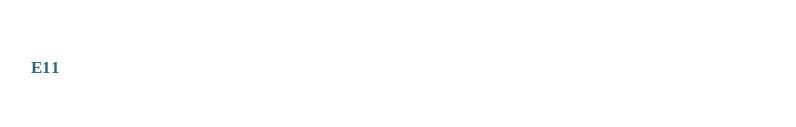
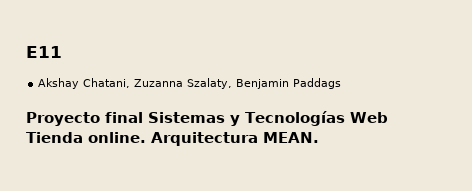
(60, 67) none -> [38,78,342,89] [26,111,388,126] [26,132,319,146] // Akshay Chatani, Zuzanna Szalaty, Benjamin Paddags // Proyecto final Sistemas y Tecnologías Web Tienda online. Arquitectura MEAN.

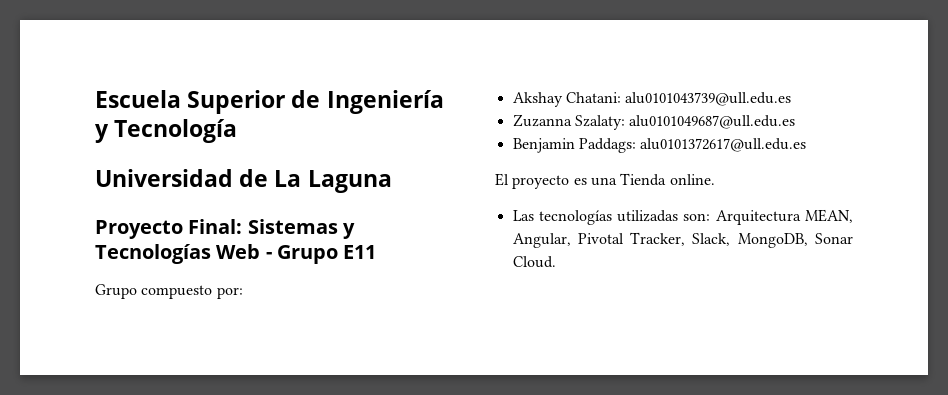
[26,46,62,58] [38,78,342,89] E11 // Akshay Chatani, Zuzanna Szalaty, Benjamin Paddags -> [95,90,444,114] [95,119,238,143] [95,169,392,193] Escuela Superior de Ingeniería y Tecnología // Universidad de La Laguna
[105,112,143,123] final -> [188,219,243,234] Final:
[26,132,319,146] Tienda online. Arquitectura MEAN. -> [265,245,377,264] [95,284,243,299] [512,92,792,107] [512,114,796,130] [512,138,807,153] [495,173,715,189] [512,209,853,225] [512,232,853,248] [512,256,556,268] - Grupo E11 // Grupo compuesto por: // Akshay Chatani: alu0101043739@ull.edu.es // Zuzanna Szalaty: alu0101049687@ull.edu.es // Benjamin Paddags: alu0101372617@ull.edu.es // El proyecto es una Tienda online. // Las tecnologías utilizadas son: Arquitectura MEAN, Angular, Pivotal Tracker, Slack, MongoDB, Sonar Cloud.

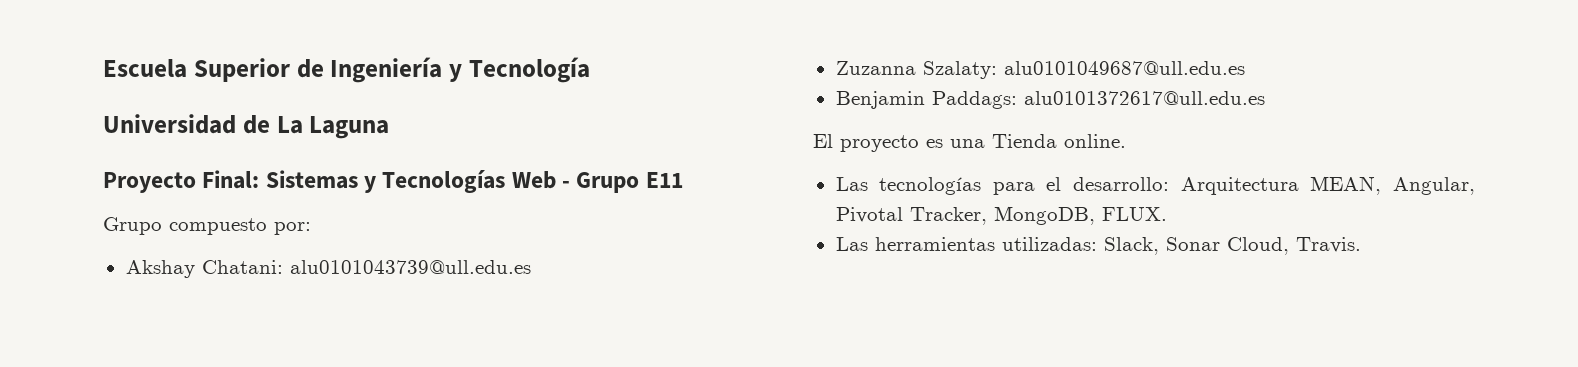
[617,210,711,222] utilizadas son: -> [992,177,1170,195] para el desarrollo:
[692,233,853,248] [512,256,556,268] Slack, MongoDB, Sonar Cloud. -> [993,206,1167,225] [835,237,1361,255] MongoDB, FLUX. // Las herramientas utilizadas: Slack, Sonar Cloud, Travis.

